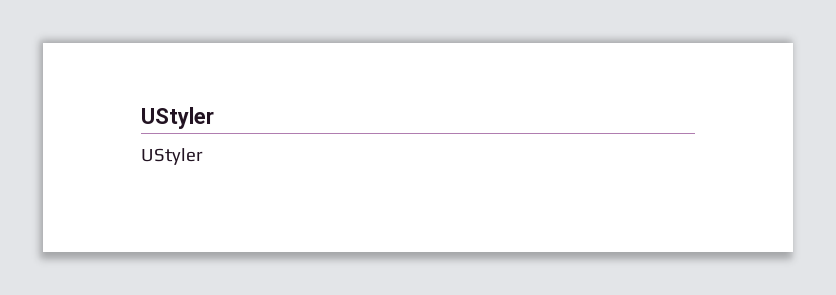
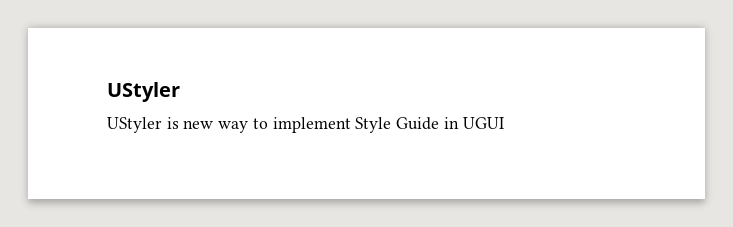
(203, 156) none -> [166,117,504,133] is new way to implement Style Guide in UGUI

